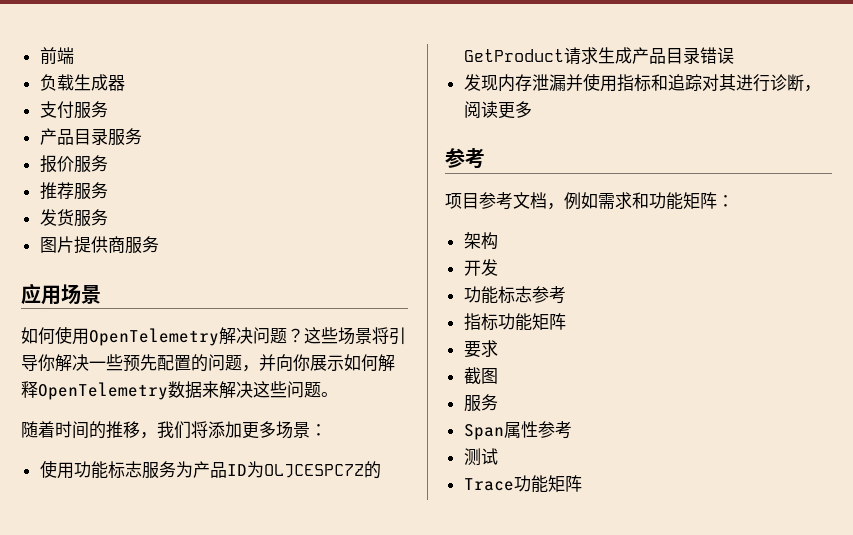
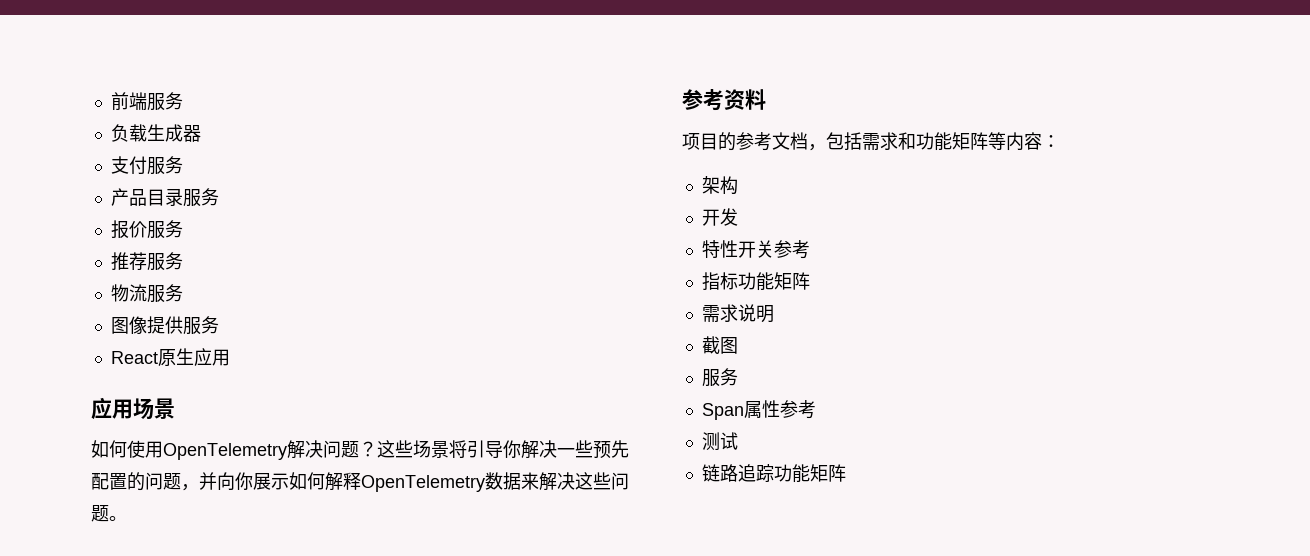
(74, 55) none -> [146,92,183,111] 服务
[39,209,74,226] 发货 -> [110,284,147,302] 物流
[56,236,159,254] 片提供商服务 -> [128,316,219,335] [110,348,230,366] 像提供服务 // React原生应用
[21,421,327,439] [39,460,381,479] [463,47,734,65] [463,73,821,92] [463,101,532,119] [445,148,485,169] // 随着时间的推移，我们将添加更多场景： // 使用功能标志服务为产品ID为OLJCESPC7Z的GetProduct请求生成产品目录错误 // 发现内存泄漏并使用指标和追踪对其进行诊断，阅读更多 // 参考 -> [682,89,766,111] // 参考资料
(479, 201) none -> [718,132,736,151] 的
[564,192,598,210] 例如 -> [826,132,862,150] 包括
(717, 200) none -> [988,132,1042,151] 等内容
[463,286,532,304] 功能标志 -> [701,240,774,258] 特性开关
[463,340,498,358] 要求 -> [701,304,774,323] 需求说明
[463,478,514,491] Trace -> [701,464,774,482] 链路追踪

